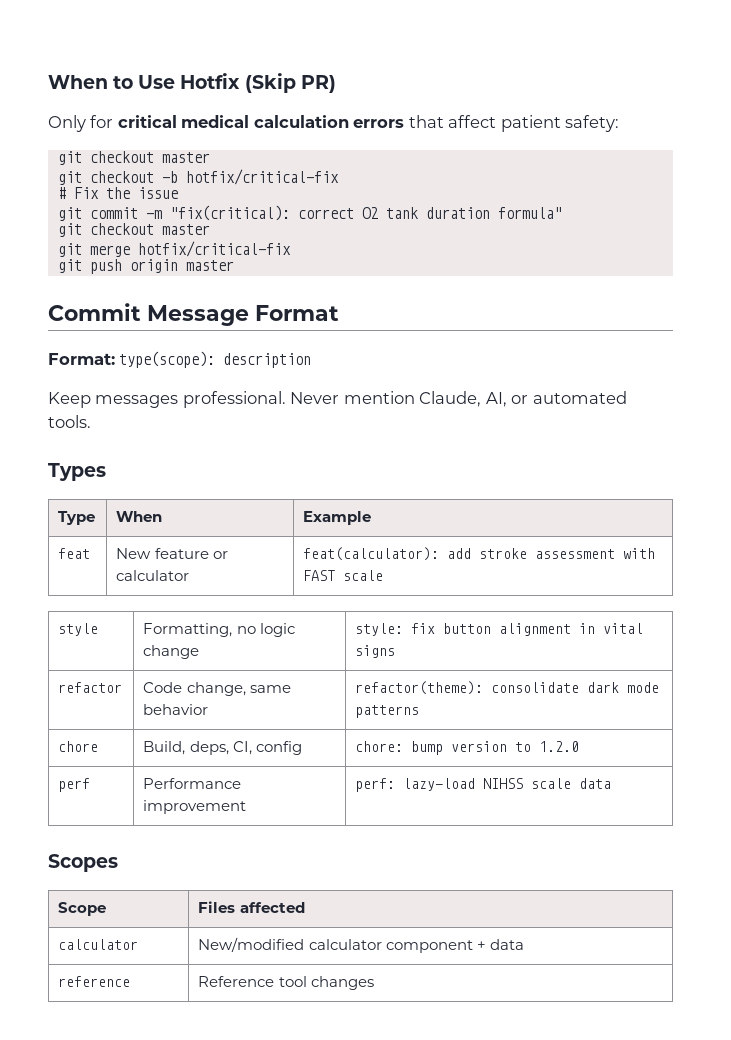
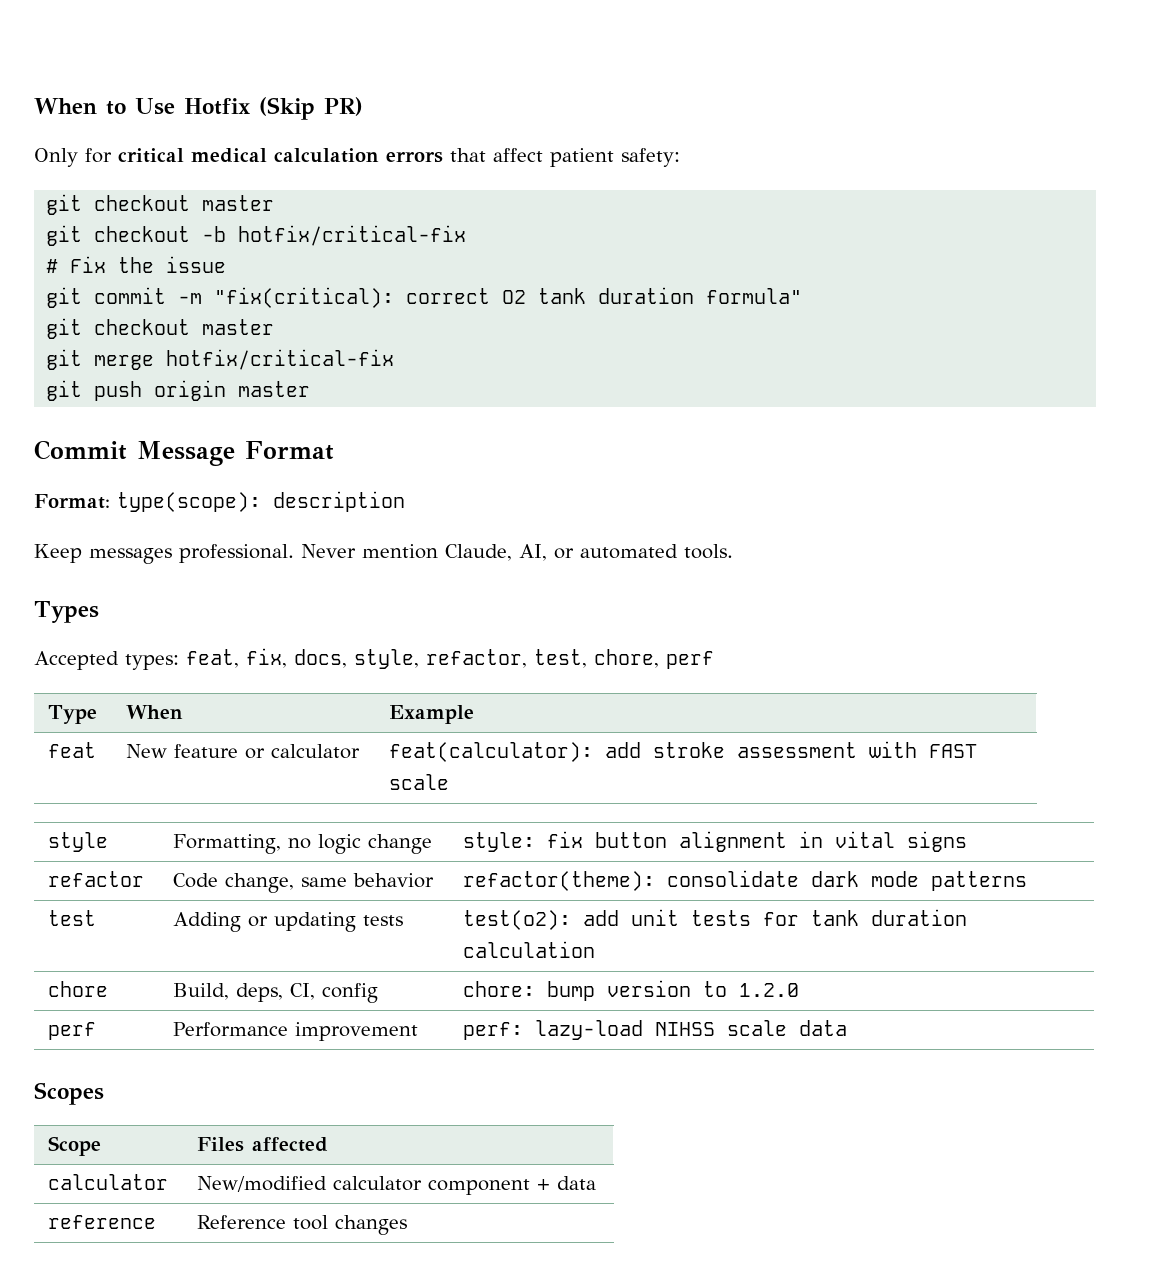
(106, 472) none -> [34,648,714,670] // Accepted types: feat, fix, docs, style, refactor, test, chore, perf
(420, 711) none -> [48,910,97,926] [173,912,404,932] [463,909,968,930] [463,941,596,958] // test | Adding or updating tests | test(o2): add unit tests for tank duration calculation

